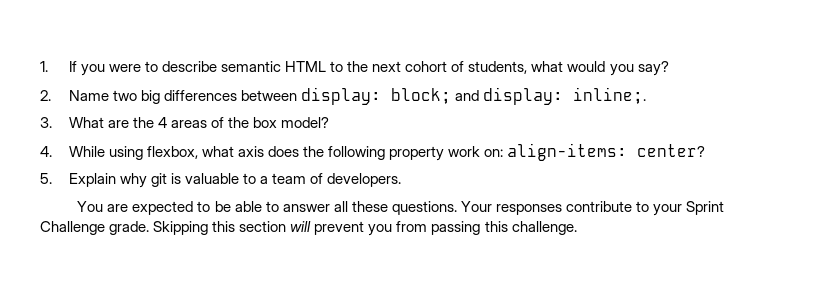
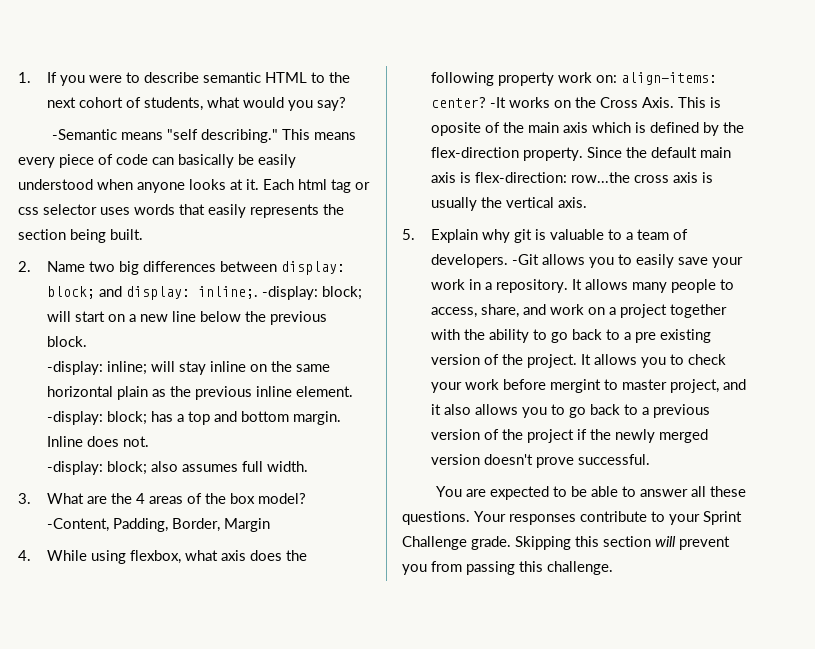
(669, 68) none -> [51,129,356,143] [18,154,296,168] [18,179,370,193] [18,204,344,218] [18,229,143,243] // -Semantic means "self describing." This means every piece of code can basically be easily understood when anyone looks at it. Each html tag or css selector uses words that easily represents the section being built.
(647, 95) none -> [261,286,362,300] [46,311,327,325] [46,336,87,347] [46,361,330,375] [46,386,353,400] [46,411,341,425] [46,436,149,447] [46,461,308,475] -display: block; will start on a new line below the previous block. // -display: inline; will stay inline on the same horizontal plain as the previous inline element. -display: block; has a top and bottom margin. Inline does not. // -display: block; also assumes full width.
(330, 122) none -> [46,518,270,532] -Content, Padding, Border, Margin
(706, 150) none -> [489,97,721,108] [430,122,744,136] [430,147,731,161] [430,172,713,183] [430,197,587,211] -It works on the Cross Axis. This is oposite of the main axis which is defined by the flex-direction property. Since the default main axis is flex-direction: row...the cross axis is usually the vertical axis.
(402, 180) none -> [511,254,743,268] [430,279,734,293] [430,304,727,318] [430,329,711,343] [430,354,726,368] [430,379,746,393] [430,404,710,418] [430,429,708,443] [430,454,650,468] -Git allows you to easily save your work in a repository. It allows many people to access, share, and work on a project together with the ability to go back to a pre existing version of the project. It allows you to check your work before mergint to master project, and it also allows you to go back to a previous version of the project if the newly merged version doesn't prove successful.

